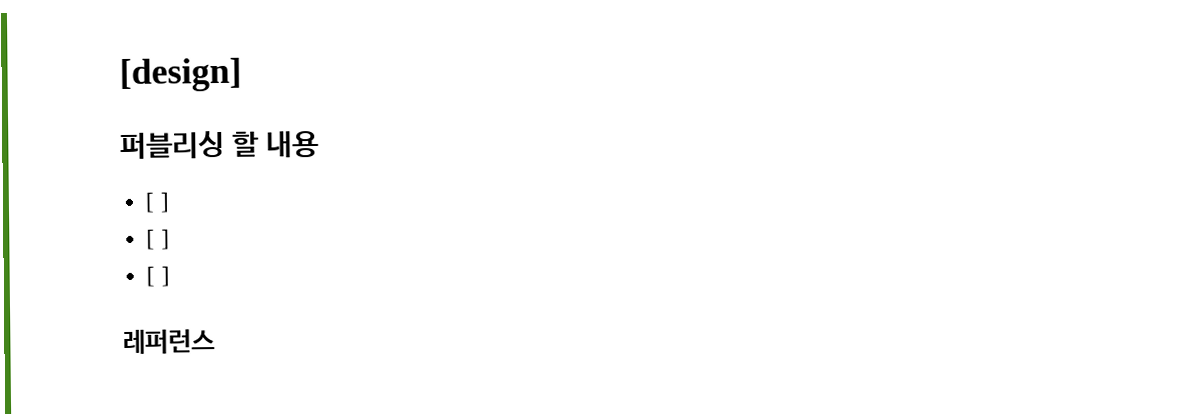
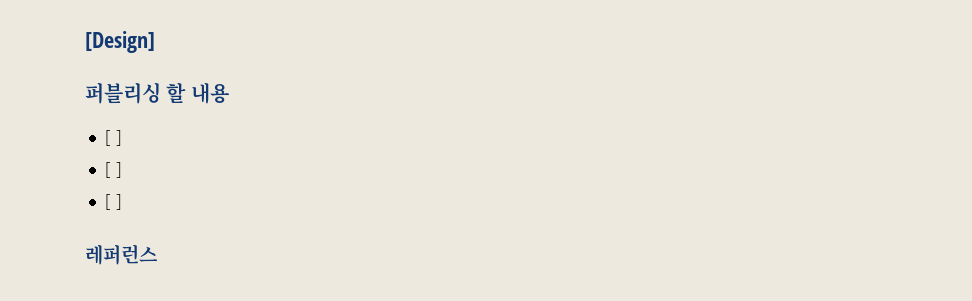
[119,57,242,93] [design] -> [85,31,155,53] [Design]

